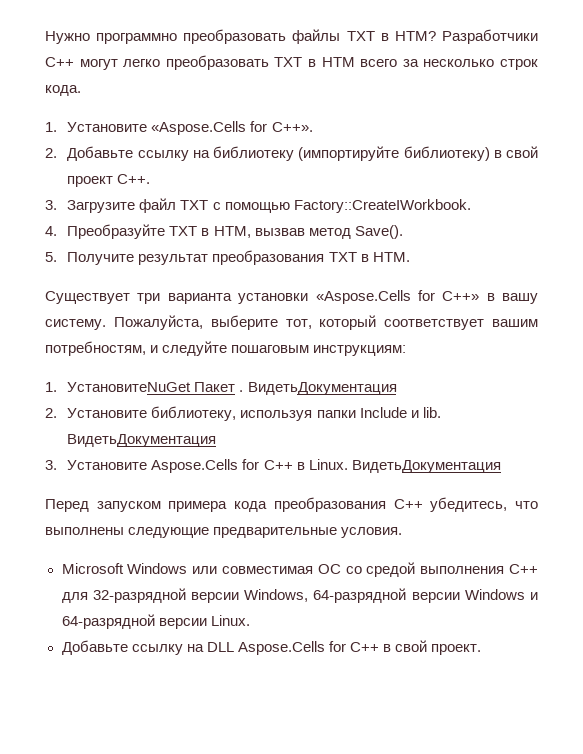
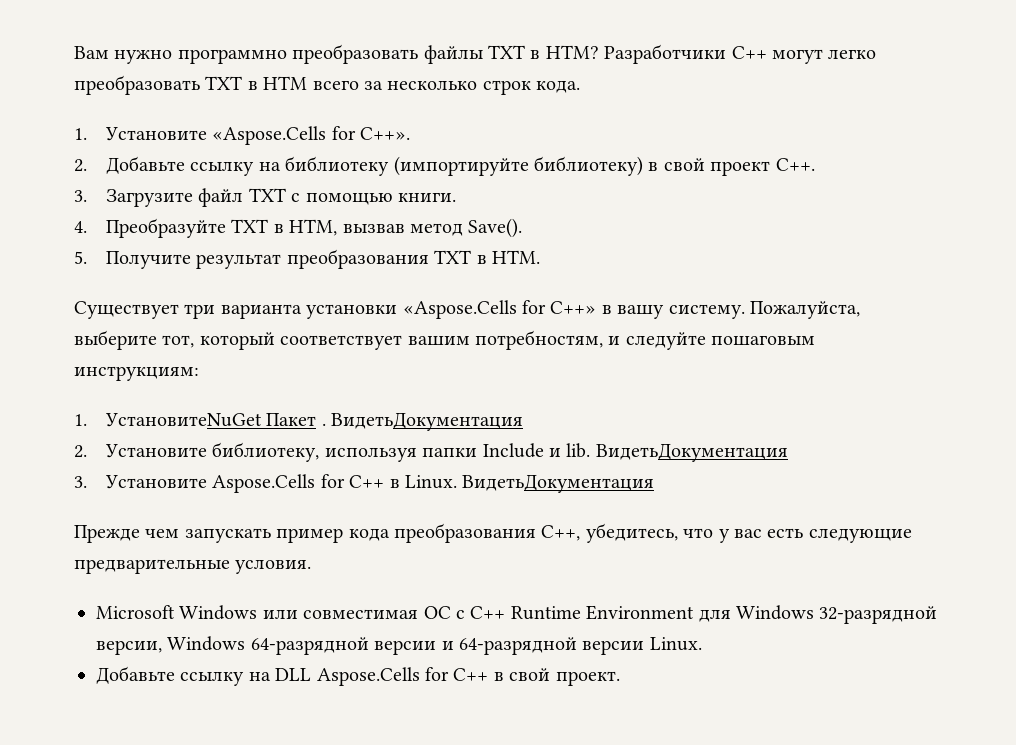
[45,31,90,44] Нужно -> [74,46,173,64] Вам нужно
[293,199,471,213] Factory::CreateIWorkbook. -> [397,192,456,202] книги.
[45,499,228,512] Перед запуском примера -> [74,525,344,543] Прежде чем запускать пример
[393,499,423,509] C++ -> [541,525,581,541] C++,
[45,527,124,535] выполнены -> [718,528,804,543] у вас есть
[345,562,538,577] [61,588,525,603] со средой выполнения C++ для 32-разрядной версии Windows, 64-разрядной версии Windows -> [456,605,938,624] [96,636,437,655] с C++ Runtime Environment для Windows 32-разрядной версии, Windows 64-разрядной версии

